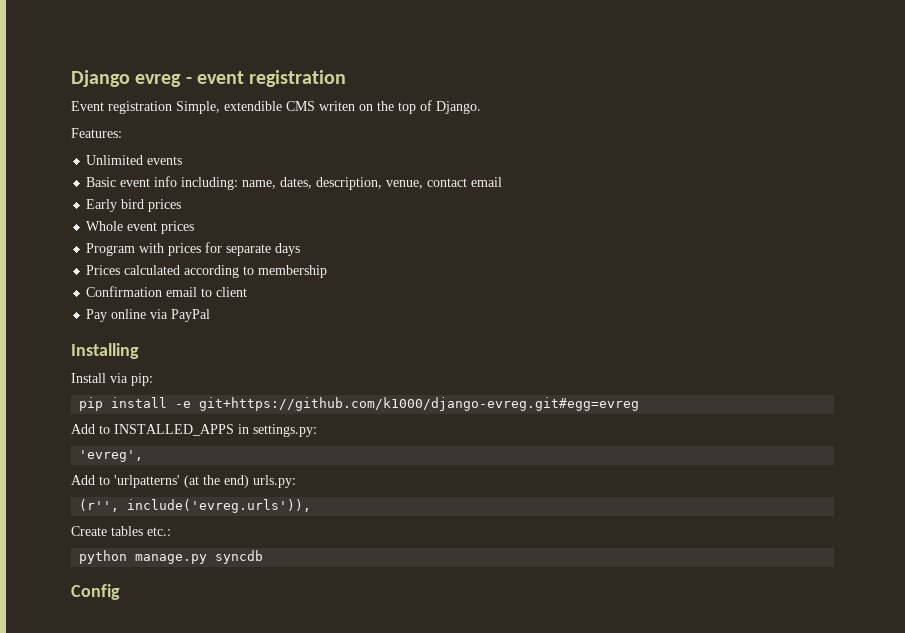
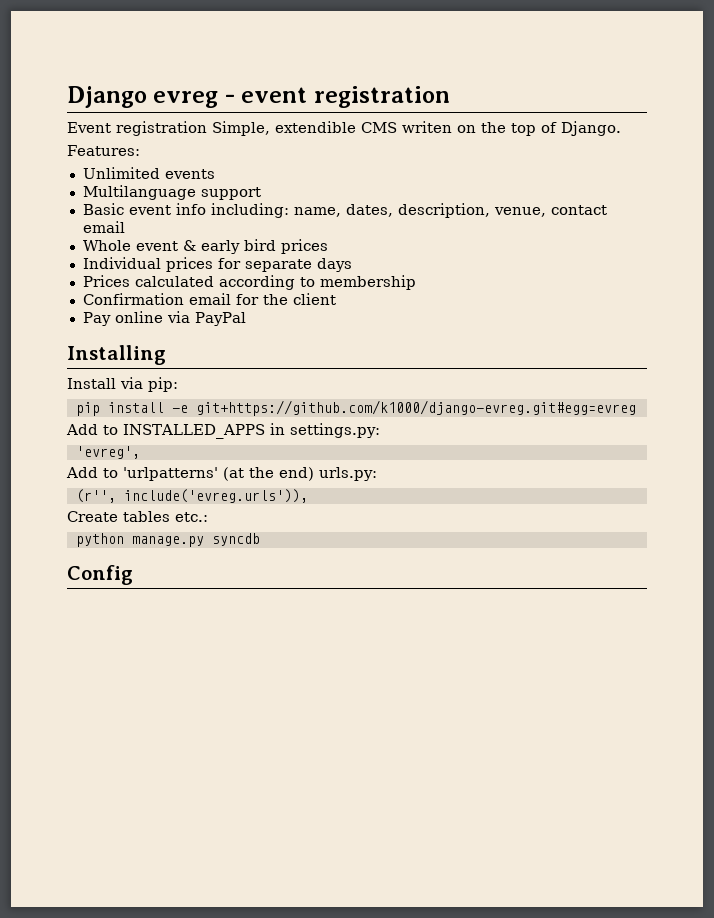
(183, 160) none -> [82,185,261,200] // Multilanguage support
[86,199,182,212] [86,221,195,234] [86,243,165,256] Early bird prices // Whole event prices // Program with -> [82,239,328,254] [82,257,161,269] Whole event & early bird prices // Individual
[201,288,213,297] to -> [235,294,288,305] for the

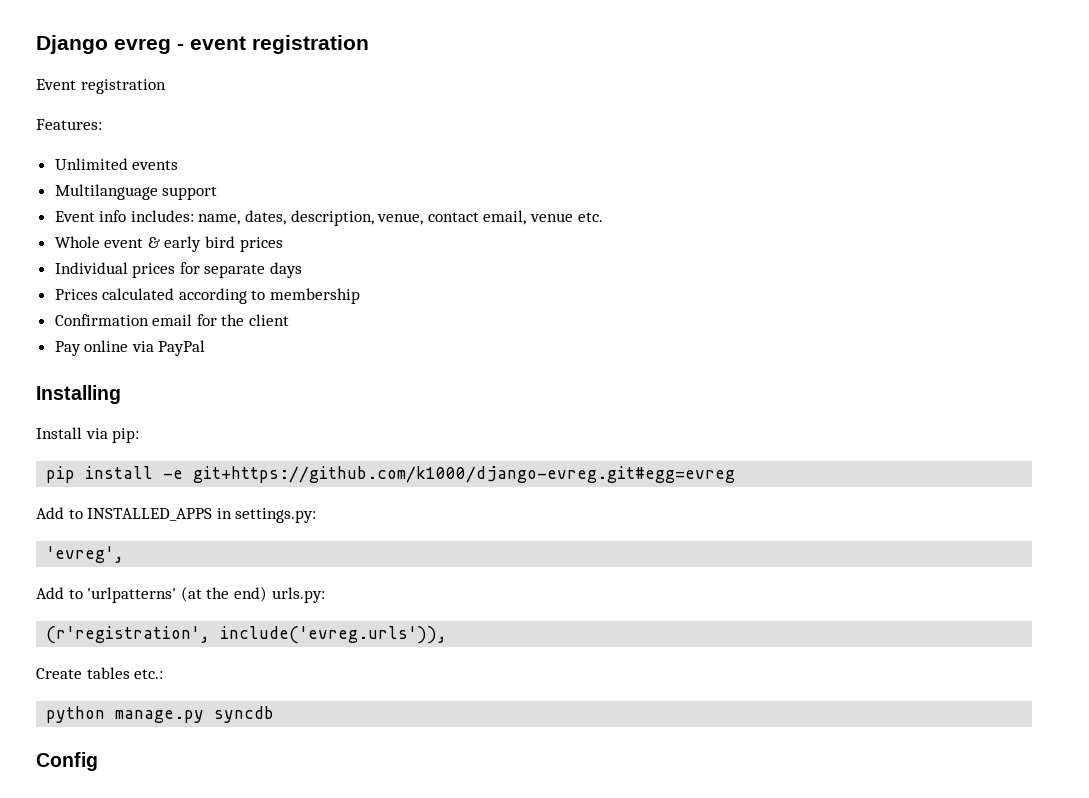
[212,121,621,136] Simple, extendible CMS writen on the top of Django. -> (166, 86) none
[82,203,289,218] Basic event info including: -> [54,210,194,222] Event info includes:
[82,221,125,233] email -> [483,210,603,225] email, venue etc.
[75,489,116,503] (r'', -> [46,626,211,644] (r'registration',

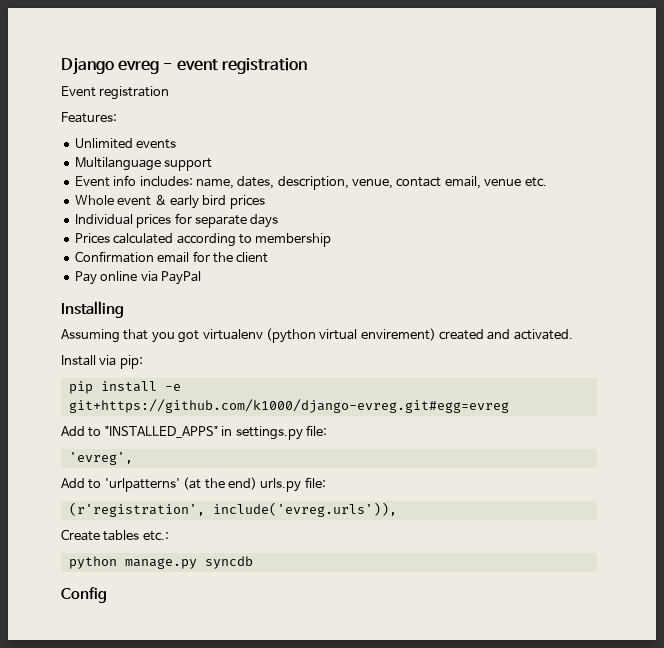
(121, 394) none -> [61,328,573,343] // Assuming that you got virtualenv (python virtual envirement) created and activated.
[87,508,317,523] INSTALLED_APPS in settings.py: -> [104,425,327,440] "INSTALLED_APPS" in settings.py file:
[271,587,325,603] urls.py: -> [260,477,326,492] urls.py file:

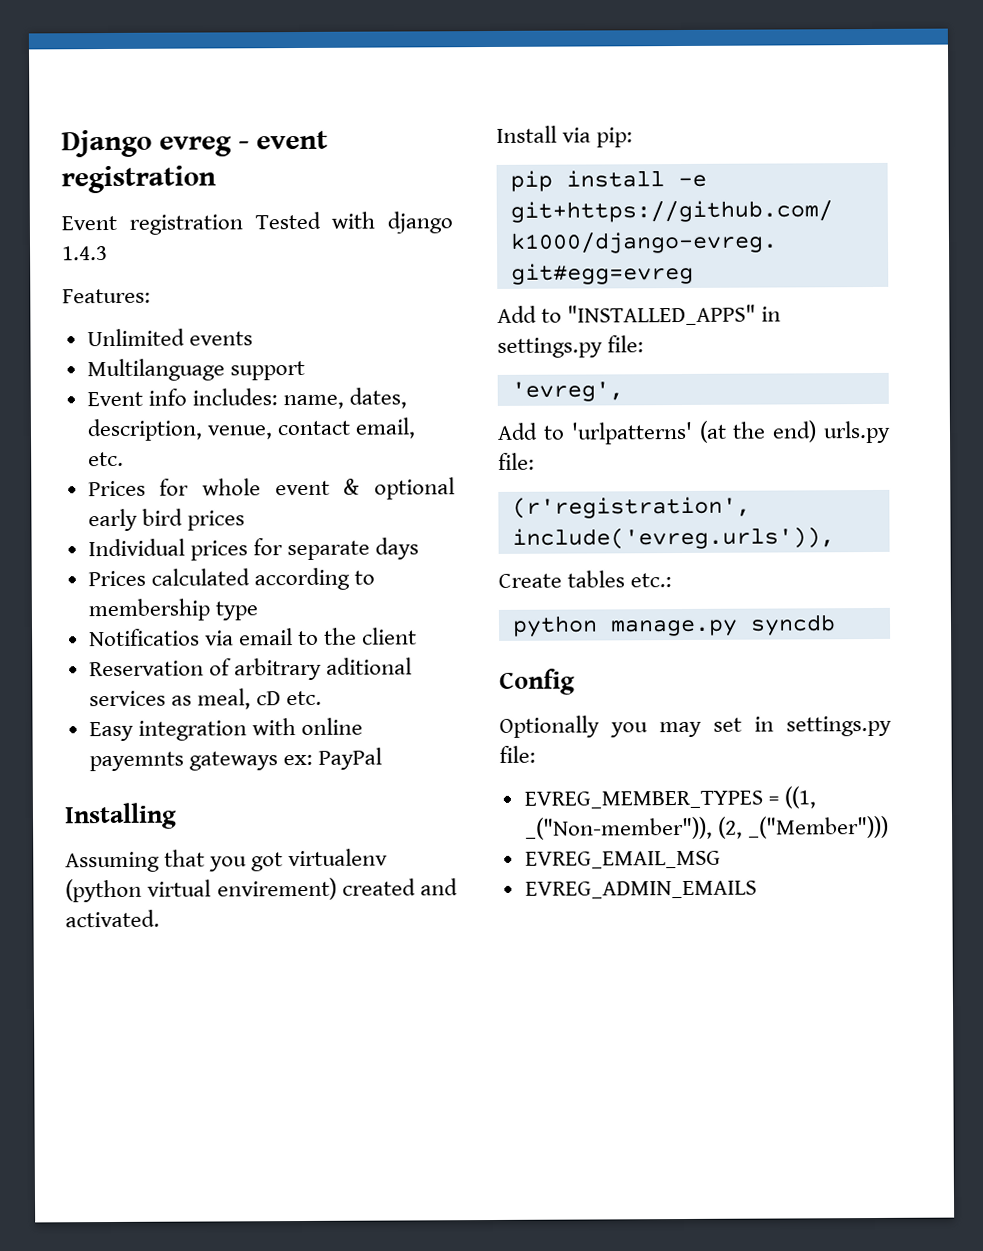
(170, 93) none -> [254,211,453,234] [62,246,108,261] Tested with django 1.4.3
[484,177,547,187] [74,195,114,205] venue etc. // Whole -> [87,451,124,467] [87,478,262,497] etc. // Prices for whole
(167, 200) none -> [374,477,455,500] optional
[74,251,269,263] [74,271,158,285] // Confirmation email for the client // Pay online via -> [214,601,258,621] [88,627,418,647] [88,657,412,681] [88,688,323,710] [88,717,363,742] [88,751,313,772] type // Notificatios via email to the client // Reservation of arbitrary aditional services as meal, cD etc. // Easy integration with online payemnts gateways ex:
(107, 595) none -> [499,715,892,738] [499,745,536,763] [523,786,816,809] [524,815,889,840] [524,850,721,869] [524,880,757,899] // Optionally you may set in settings.py file: // EVREG_MEMBER_TYPES = ((1, _("Non-member")), (2, _("Member"))) // EVREG_EMAIL_MSG // EVREG_ADMIN_EMAILS

